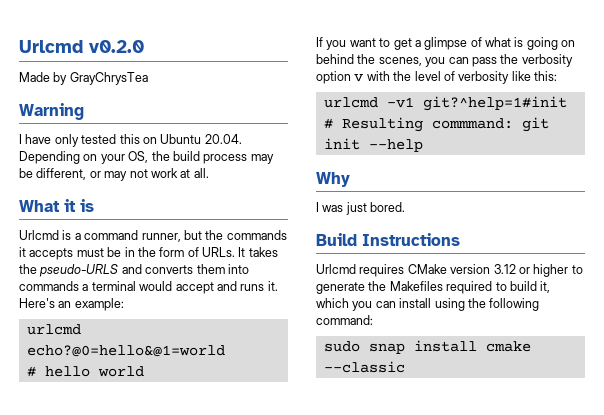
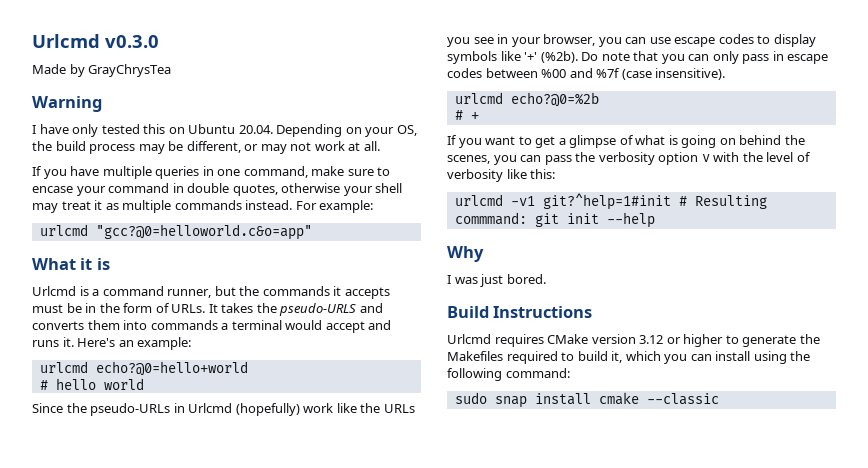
[19,40,144,53] Urlcmd v0.2.0 -> [32,34,159,48] Urlcmd v0.3.0
(209, 173) none -> [32,166,391,179] [32,183,403,196] [32,200,374,213] [39,224,312,240] // If you have multiple queries in one command, make sure to encase your command in double quotes, otherwise your shell may treat it as multiple commands instead. For example: // urlcmd "gcc?@0=helloworld.c&o=app"
[26,345,225,357] echo?@0=hello&@1=world -> [95,361,248,376] echo?@0=hello+world
(144, 371) none -> [32,403,415,416] [447,34,816,47] [447,51,829,64] [447,68,726,80] [454,92,599,107] [454,110,479,120] // Since the pseudo-URLs in Urlcmd (hopefully) work like the URLs you see in your browser, you can use escape codes to display symbols like '+' (%2b). Do note that you can only pass in escape codes between %00 and %7f (case insensitive). // urlcmd echo?@0=%2b // # +

